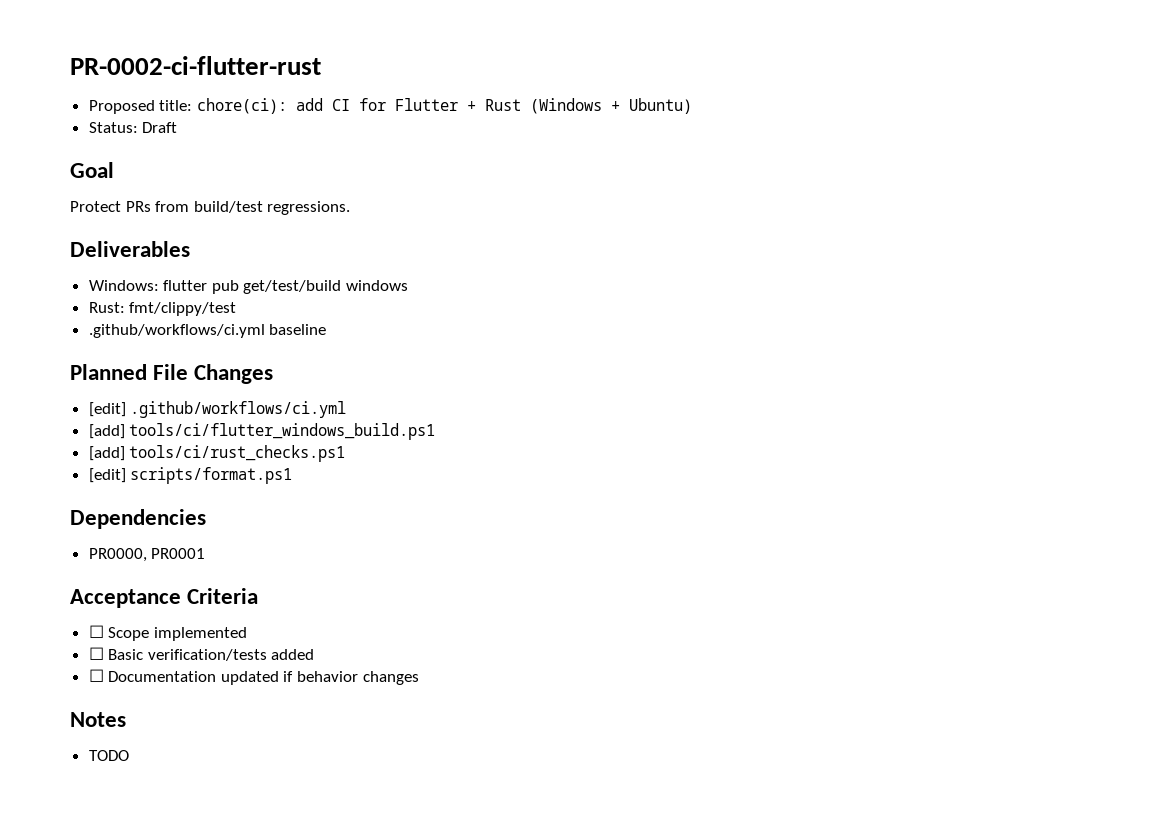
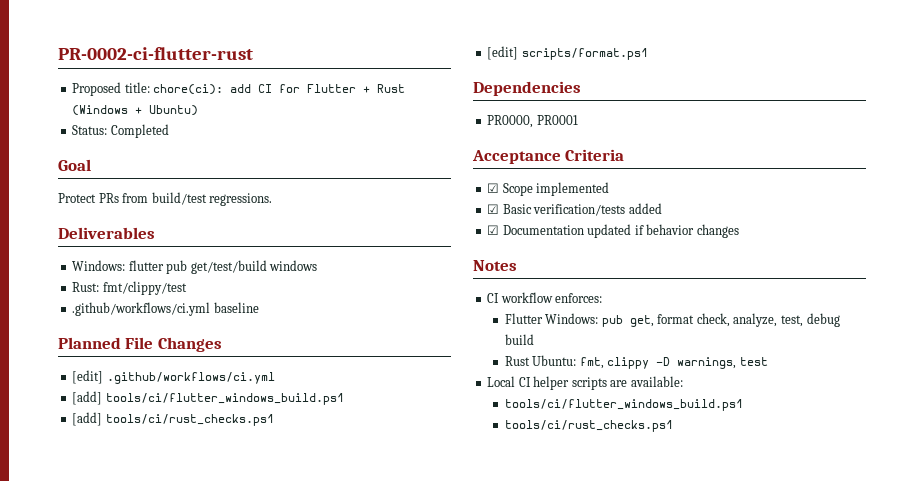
[142,122,178,133] Draft -> [110,124,169,138] Completed
[88,625,104,638] ☐ -> [487,183,500,193] ☑
[88,647,104,660] ☐ -> [487,204,500,214] ☑
[88,669,104,682] ☐ -> [487,225,500,235] ☑
[88,750,129,761] TODO -> [487,292,603,303] [504,313,840,327] [504,334,534,345] [504,355,768,369] [487,376,683,390] [504,399,743,411] [504,420,673,432] CI workflow enforces: // Flutter Windows: pub get, format check, analyze, test, debug build // Rust Ubuntu: fmt, clippy -D warnings, test // Local CI helper scripts are available: // tools/ci/flutter_windows_build.ps1 // tools/ci/rust_checks.ps1

